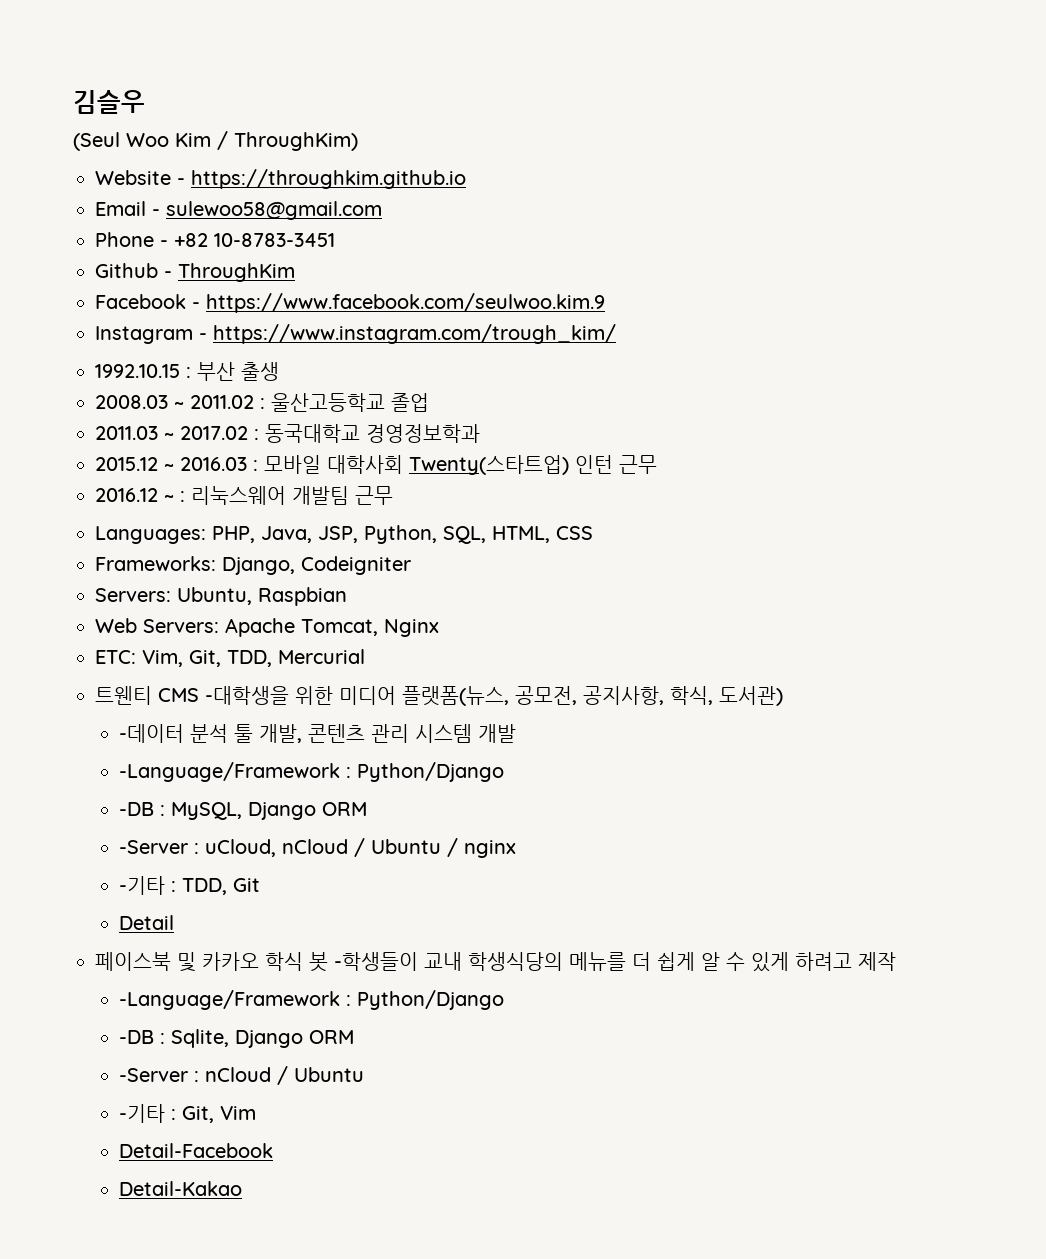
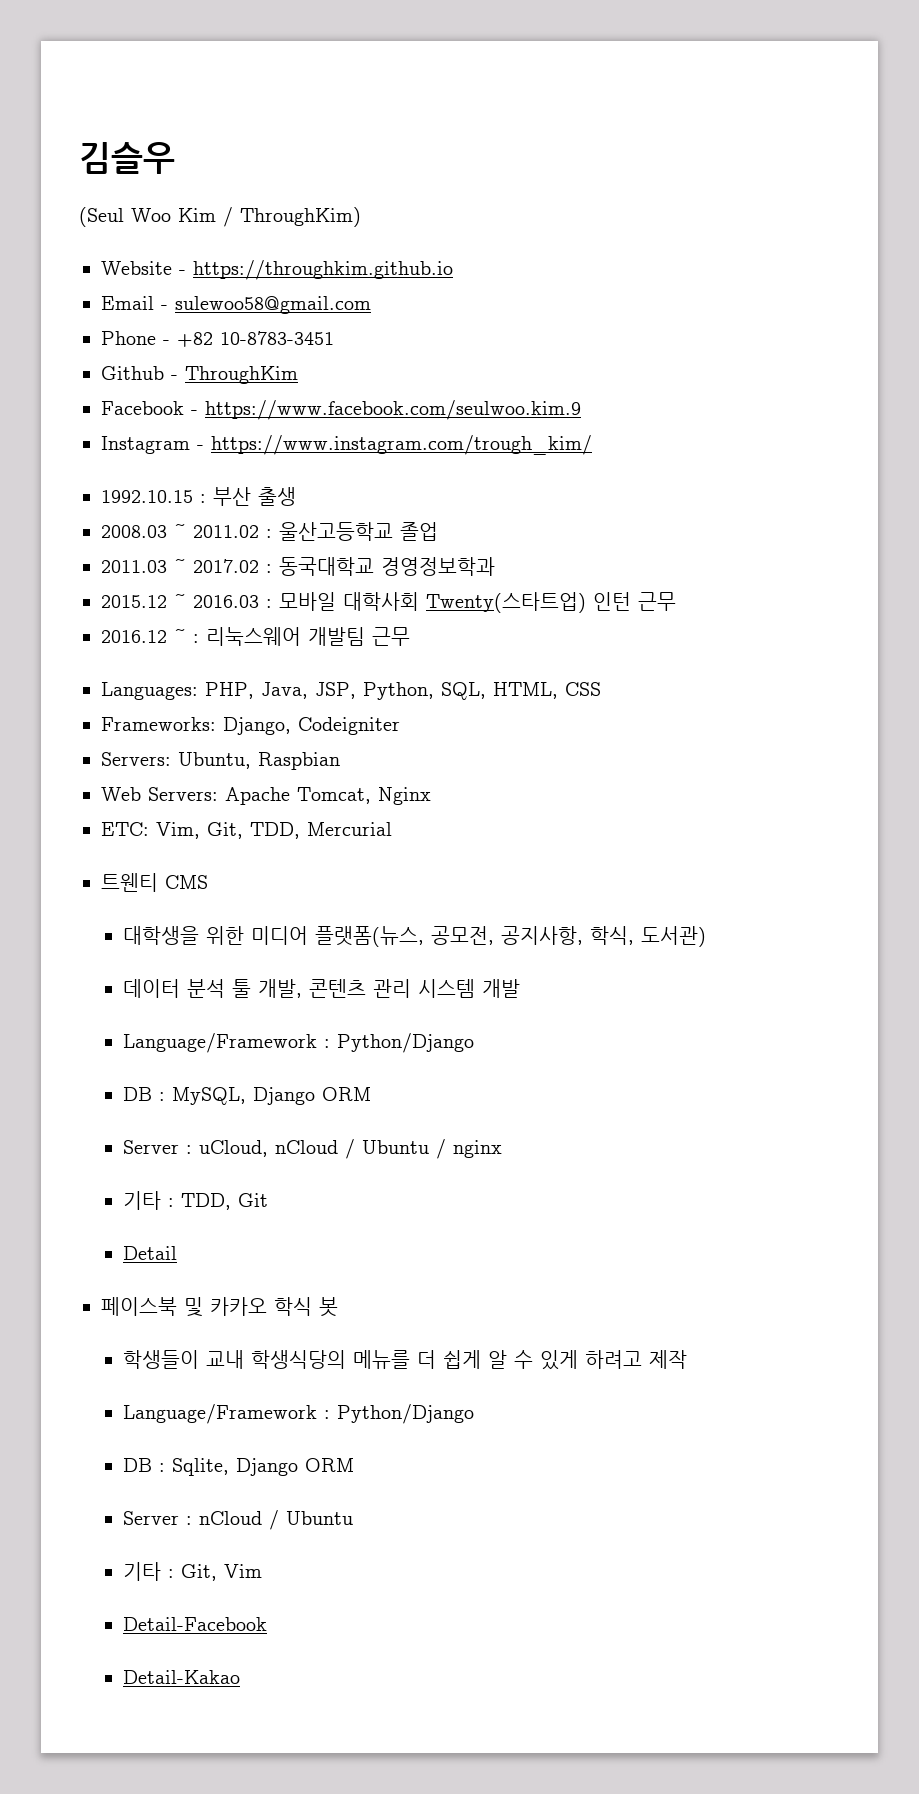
[205,686,289,705] -대학생을 -> [123,926,200,945] // 대학생을
[118,724,184,743] -데이터 -> [123,979,181,998] 데이터
[118,762,504,782] [118,802,154,816] -Language/Framework : Python/Django // -DB -> [123,1033,475,1053] [123,1087,153,1101] Language/Framework : Python/Django // DB
[118,840,188,854] -Server -> [123,1140,180,1154] Server
[118,876,165,895] -기타 -> [123,1191,162,1210] 기타
[334,952,418,971] -학생들이 -> [123,1350,200,1369] // 학생들이
[118,990,504,1010] [118,1030,154,1044] -Language/Framework : Python/Django // -DB -> [123,1404,475,1424] [123,1458,153,1472] Language/Framework : Python/Django // DB
[118,1068,188,1082] -Server -> [123,1511,180,1525] Server
[118,1104,165,1123] -기타 -> [123,1562,162,1581] 기타

